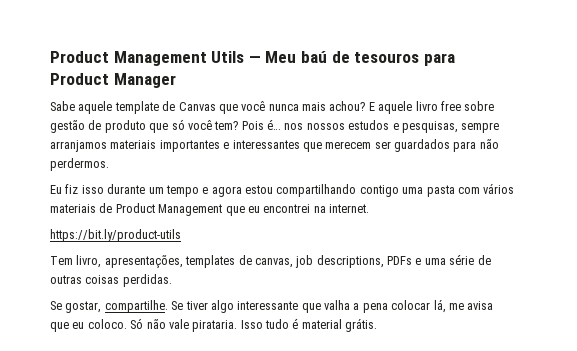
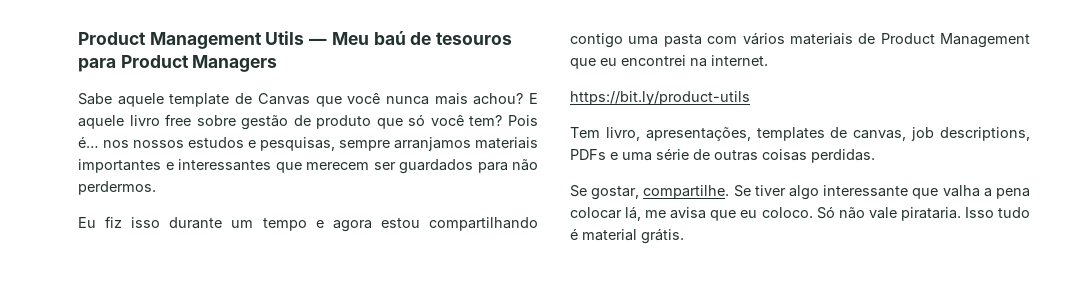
[113,73,176,88] Manager -> [192,55,278,72] Managers

